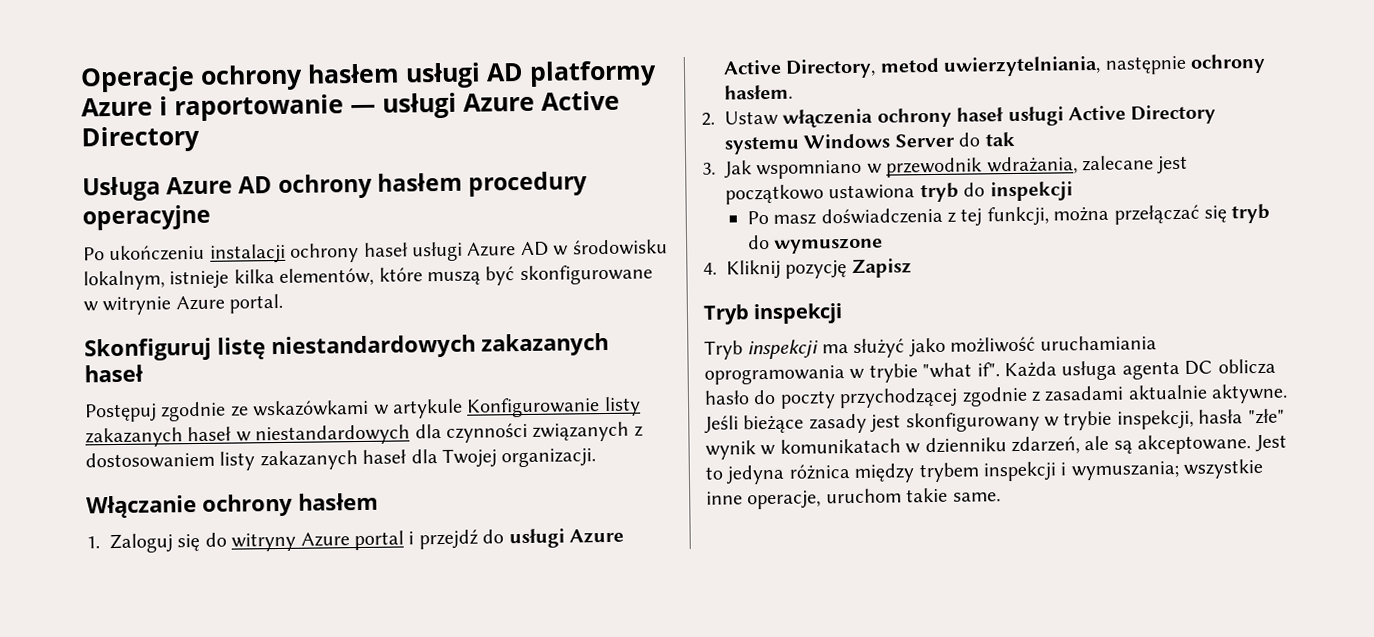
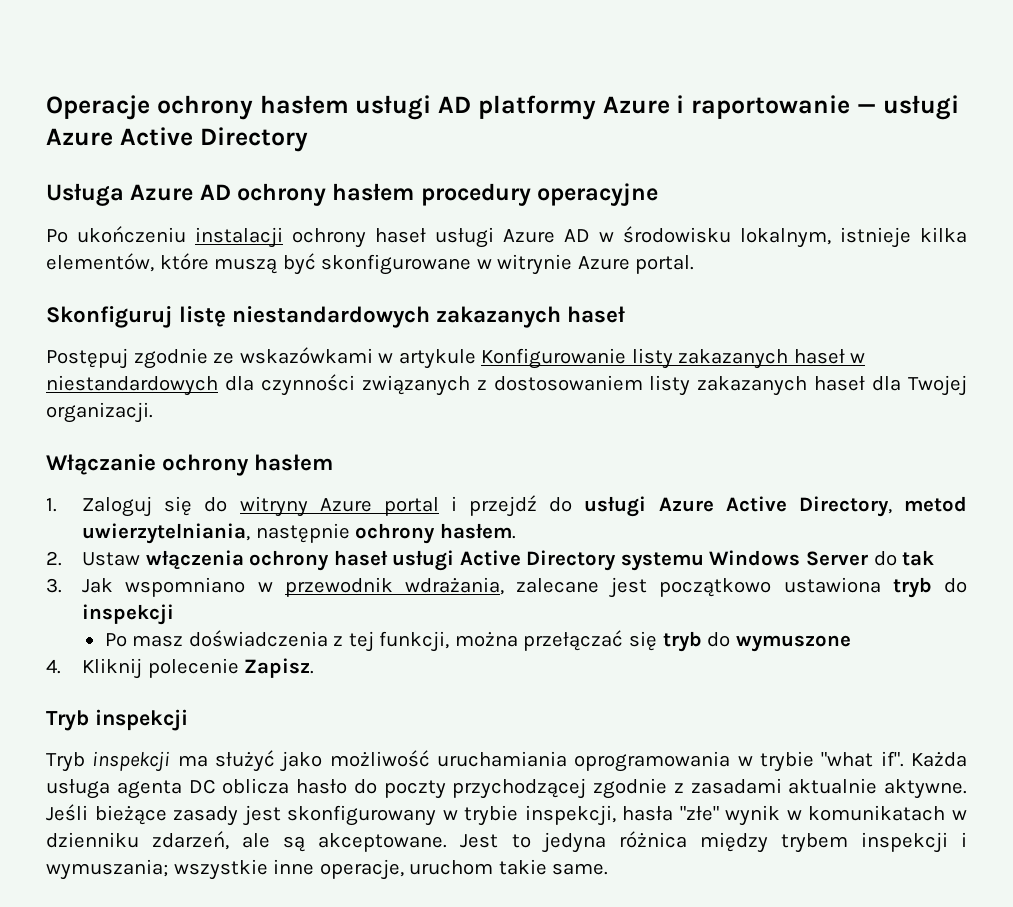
[785,258,912,279] pozycję Zapisz -> [147,658,315,678] polecenie Zapisz.

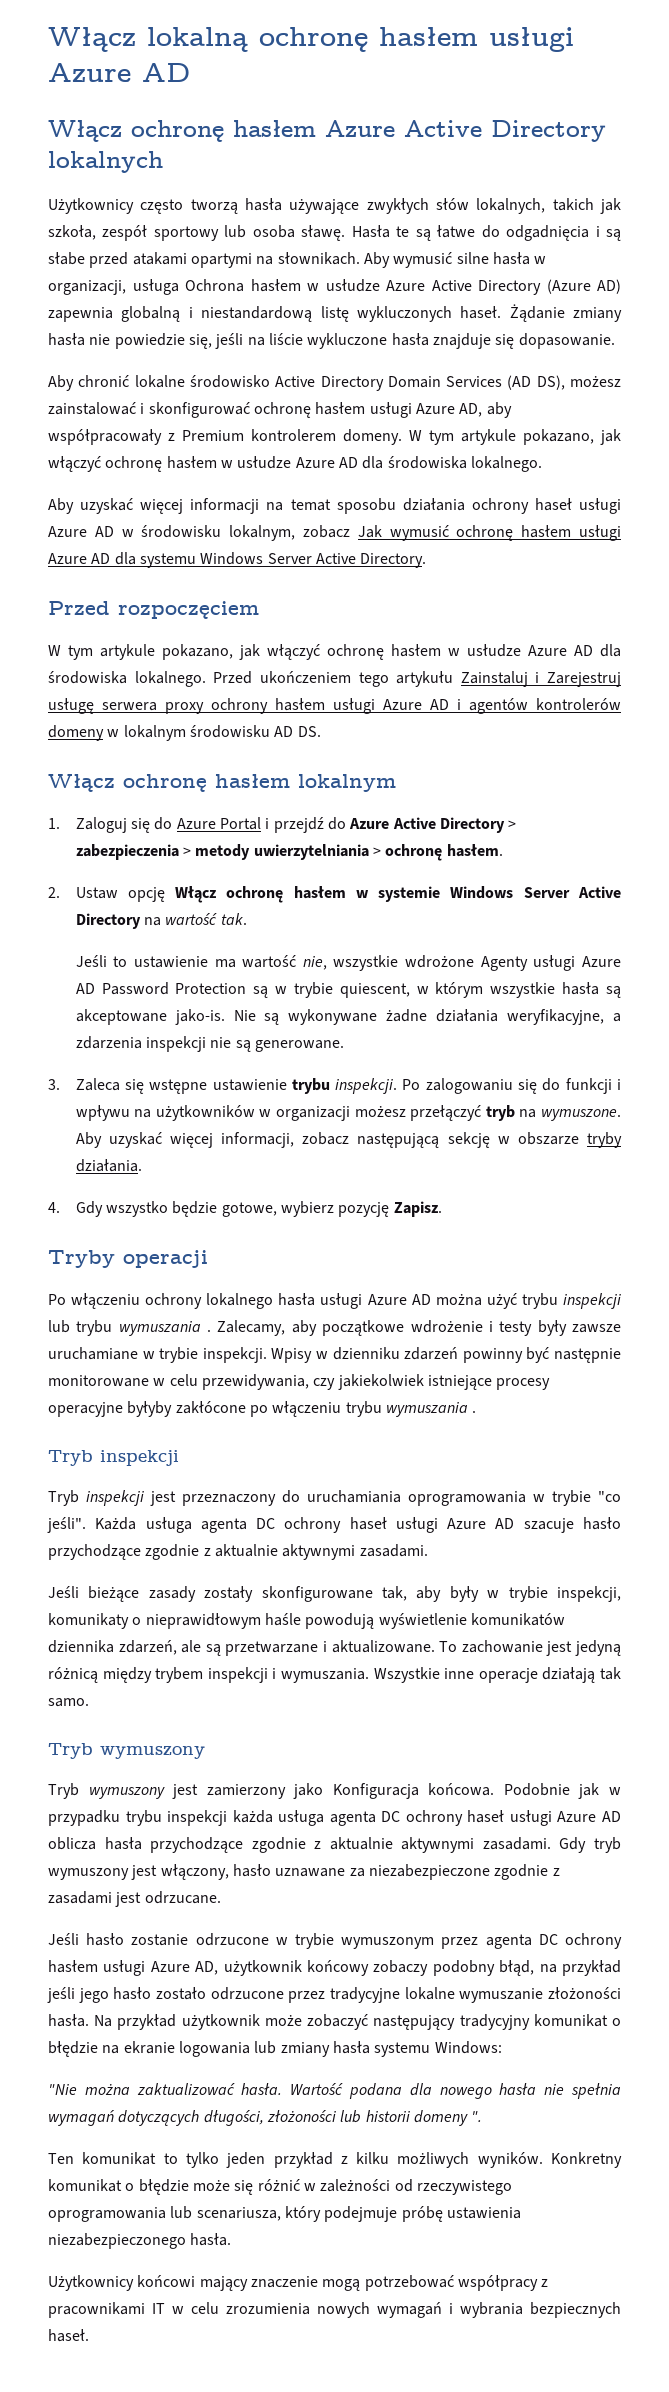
[46,95,959,120] [46,127,308,152] [46,183,659,206] [46,226,283,248] Operacje ochrony hasłem usługi AD platformy Azure i raportowanie — usługi Azure Active Directory // Usługa Azure AD ochrony hasłem procedury operacyjne // Po ukończeniu instalacji -> [48,27,574,52] [48,63,190,82] [48,120,606,142] [48,151,163,173] [48,198,621,214] [48,225,621,241] [48,252,547,268] [48,279,621,295] [48,304,622,322] [48,333,615,349] [48,375,621,391] [48,402,512,418] [48,429,621,445] [48,456,542,472] [48,498,465,514] Włącz lokalną ochronę hasłem usługi Azure AD // Włącz ochronę hasłem Azure Active Directory lokalnych // Użytkownicy często tworzą hasła używające zwykłych słów lokalnych, takich jak szkoła, zespół sportowy lub osoba sławę. Hasła te są łatwe do odgadnięcia i są słabe przed atakami opartymi na słownikach. Aby wymusić silne hasła w organizacji, usługa Ochrona hasłem w usłudze Azure Active Directory (Azure AD) zapewnia globalną i niestandardową listę wykluczonych haseł. Żądanie zmiany hasła nie powiedzie się, jeśli na liście wykluczone hasła znajduje się dopasowanie. // Aby chronić lokalne środowisko Active Directory Domain Services (AD DS), możesz zainstalować i skonfigurować ochronę hasłem usługi Azure AD, aby współpracowały z Premium kontrolerem domeny. W tym artykule pokazano, jak włączyć ochronę hasłem w usłudze Azure AD dla środowiska lokalnego. // Aby uzyskać więcej informacji na temat sposobu działania
[840,227,967,248] [46,253,695,275] [46,306,626,328] [46,347,866,369] [46,374,967,396] [46,402,153,423] [46,454,334,476] istnieje kilka elementów, które muszą być skonfigurowane w witrynie Azure portal. // Skonfiguruj listę niestandardowych zakazanych haseł // Postępuj zgodnie ze wskazówkami w artykule Konfigurowanie listy zakazanych haseł w niestandardowych dla czynności związanych z dostosowaniem listy zakazanych haseł dla Twojej organizacji. // Włączanie ochrony hasłem -> [302,525,621,541] [48,552,427,568] [48,601,259,619] [48,644,621,660] [48,671,621,687] [48,698,621,714] [48,725,321,741] [48,774,396,792] zobacz Jak wymusić ochronę hasłem usługi Azure AD dla systemu Windows Server Active Directory. // Przed rozpoczęciem // W tym artykule pokazano, jak włączyć ochronę hasłem w usłudze Azure AD dla środowiska lokalnego. Przed ukończeniem tego artykułu Zainstaluj i Zarejestruj usługę serwera proxy ochrony hasłem usługi Azure AD i agentów kontrolerów domeny w lokalnym środowisku AD DS. // Włącz ochronę hasłem lokalnym
[239,496,439,517] witryny Azure portal -> [176,817,261,830] Azure Portal
[584,496,968,517] [82,523,516,544] [46,550,935,571] [46,577,967,598] [82,604,175,625] [104,630,851,652] [46,658,315,679] usługi Azure Active Directory, metod uwierzytelniania, następnie ochrony hasłem. // 2. Ustaw włączenia ochrony haseł usługi Active Directory systemu Windows Server do tak // 3. Jak wspomniano w przewodnik wdrażania, zalecane jest początkowo ustawiona tryb do inspekcji // Po masz doświadczenia z tej funkcji, można przełączać się tryb do wymuszone // 4. Kliknij polecenie Zapisz. -> [349,817,517,833] [75,844,503,861] [48,886,621,903] [75,913,247,929] [75,955,621,971] [75,982,621,998] [75,1009,621,1025] [75,1036,344,1052] [48,1078,621,1094] [75,1105,621,1121] [75,1132,622,1148] [75,1159,142,1172] [48,1201,442,1217] [48,1250,208,1268] [48,1293,621,1309] [48,1320,622,1336] [48,1347,622,1363] [48,1374,551,1390] [48,1401,477,1417] Azure Active Directory > zabezpieczenia > metody uwierzytelniania > ochronę hasłem. // 2. Ustaw opcję Włącz ochronę hasłem w systemie Windows Server Active Directory na wartość tak. // Jeśli to ustawienie ma wartość nie, wszystkie wdrożone Agenty usługi Azure AD Password Protection są w trybie quiescent, w którym wszystkie hasła są akceptowane jako-is. Nie są wykonywane żadne działania weryfikacyjne, a zdarzenia inspekcji nie są generowane. // 3. Zaleca się wstępne ustawienie trybu inspekcji. Po zalogowaniu się do funkcji i wpływu na użytkowników w organizacji możesz przełączyć tryb na wymuszone. Aby uzyskać więcej informacji, zobacz następującą sekcję w obszarze tryby działania. // 4. Gdy wszystko będzie gotowe, wybierz pozycję Zapisz. // Tryby operacji // Po włączeniu ochrony lokalnego hasła usługi Azure AD można użyć trybu inspekcji lub trybu wymuszania . Zalecamy, aby początkowe wdrożenie i testy były zawsze uruchamiane w trybie inspekcji. Wpisy w dzienniku zdarzeń powinny być następnie monitorowane w celu przewidywania, czy jakiekolwiek istniejące procesy operacyjne byłyby zakłócone po włączeniu trybu wymuszania .
[177,750,430,772] ma służyć jako możliwość -> [150,1490,300,1506] jest przeznaczony do
[821,751,904,767] "what if". -> [598,1491,621,1502] [47,1517,86,1533] "co jeśli".
[222,778,967,799] [46,804,968,826] [46,831,968,853] [46,859,609,880] oblicza hasło do poczty przychodzącej zgodnie z zasadami aktualnie aktywne. Jeśli bieżące zasady jest skonfigurowany w trybie inspekcji, hasła "złe" wynik w komunikatach w dzienniku zdarzeń, ale są akceptowane. Jest to jedyna różnica między trybem inspekcji i wymuszania; wszystkie inne operacje, uruchom takie same. -> [284,1517,621,1533] [48,1544,428,1560] [48,1586,621,1602] [48,1613,565,1629] [48,1640,622,1656] [48,1667,622,1683] [48,1698,89,1707] [48,1743,205,1759] [48,1783,621,1799] [48,1810,622,1826] [48,1837,621,1853] [48,1864,560,1880] [48,1891,221,1907] [48,1933,622,1949] [48,1960,622,1976] [47,1987,621,2003] [48,2014,621,2030] [48,2041,502,2057] [48,2083,621,2099] [48,2110,483,2126] [48,2152,623,2168] [48,2179,512,2195] [48,2206,521,2222] [48,2233,232,2249] [48,2275,549,2291] [48,2302,621,2318] [48,2329,89,2342] ochrony haseł usługi Azure AD szacuje hasło przychodzące zgodnie z aktualnie aktywnymi zasadami. // Jeśli bieżące zasady zostały skonfigurowane tak, aby były w trybie inspekcji, komunikaty o nieprawidłowym haśle powodują wyświetlenie komunikatów dziennika zdarzeń, ale są przetwarzane i aktualizowane. To zachowanie jest jedyną różnicą między trybem inspekcji i wymuszania. Wszystkie inne operacje działają tak samo. // Tryb wymuszony // Tryb wymuszony jest zamierzony jako Konfiguracja końcowa. Podobnie jak w przypadku trybu inspekcji każda usługa agenta DC ochrony haseł usługi Azure AD oblicza hasła przychodzące zgodnie z aktualnie aktywnymi zasadami. Gdy tryb wymuszony jest włączony, hasło uznawane za niezabezpieczone zgodnie z zasadami jest odrzucane. // Jeśli hasło zostanie odrzucone w trybie wymuszonym przez agenta DC ochrony hasłem usługi Azure AD, użytkownik końcowy zobaczy podobny błąd, na przykład jeśli jego hasło zostało odrzucone przez tradycyjne lokalne wymuszanie złożoności hasła. Na przykład użytkownik może zobaczyć następujący tradycyjny komunikat o błędzie na ekranie logowania lub zmiany hasła systemu Windows: // "Nie można zaktualizować hasła. Wartość podana dla nowego hasła nie spełnia wymagań dotyczących długości, złożoności lub historii domeny ". // Ten komunikat to tylko jeden przykład z kilku możliwych wyników. Konkretny komunikat o błędzie może się różnić w zależności od rzeczywistego oprogramowania lub scenariusza, który podejmuje próbę ustawienia niezabezpieczonego hasła. // Użytkownicy końcowi mający znaczenie mogą potrzebować współpracy z pracownikami IT w celu zrozumienia nowych wymagań i wybrania bezpiecznych haseł.

